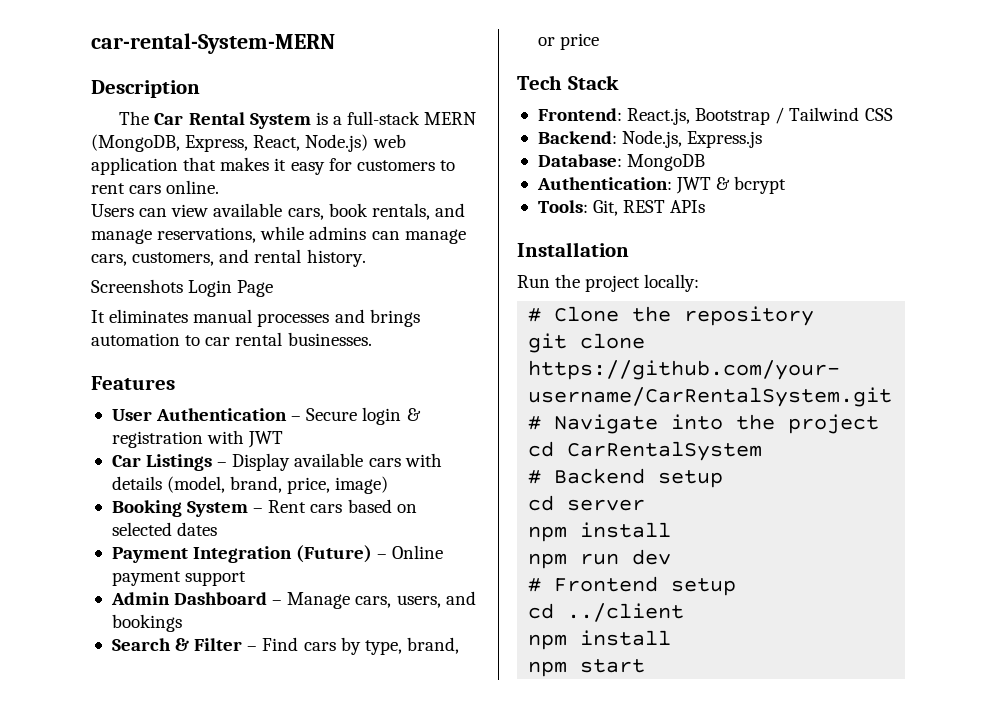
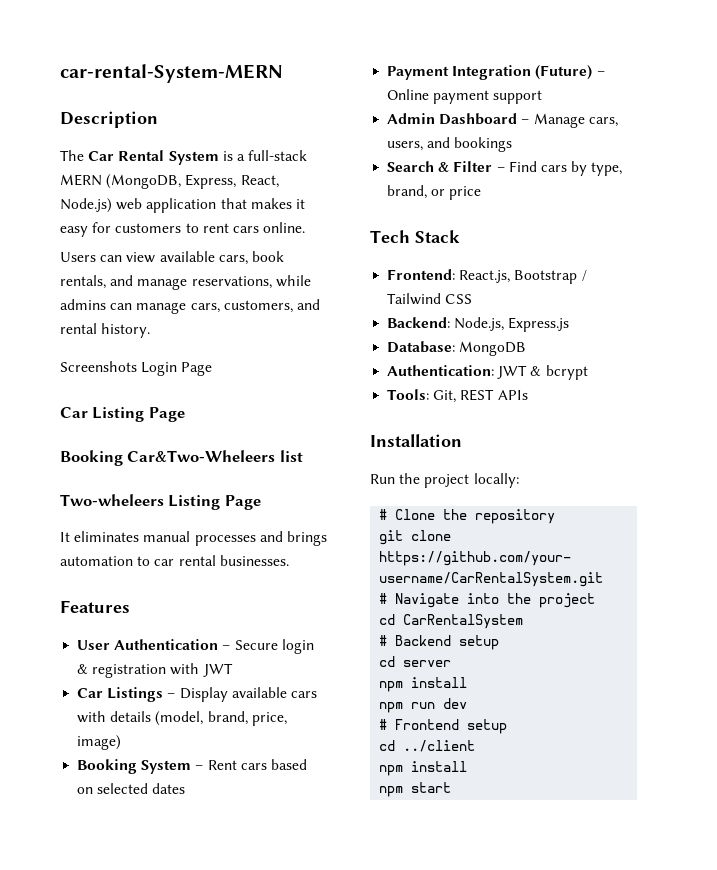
(274, 288) none -> [60,407,185,422] [60,450,303,466] [60,494,261,510] // Car Listing Page // Booking Car&Two-Wheleers list // Two-wheleers Listing Page

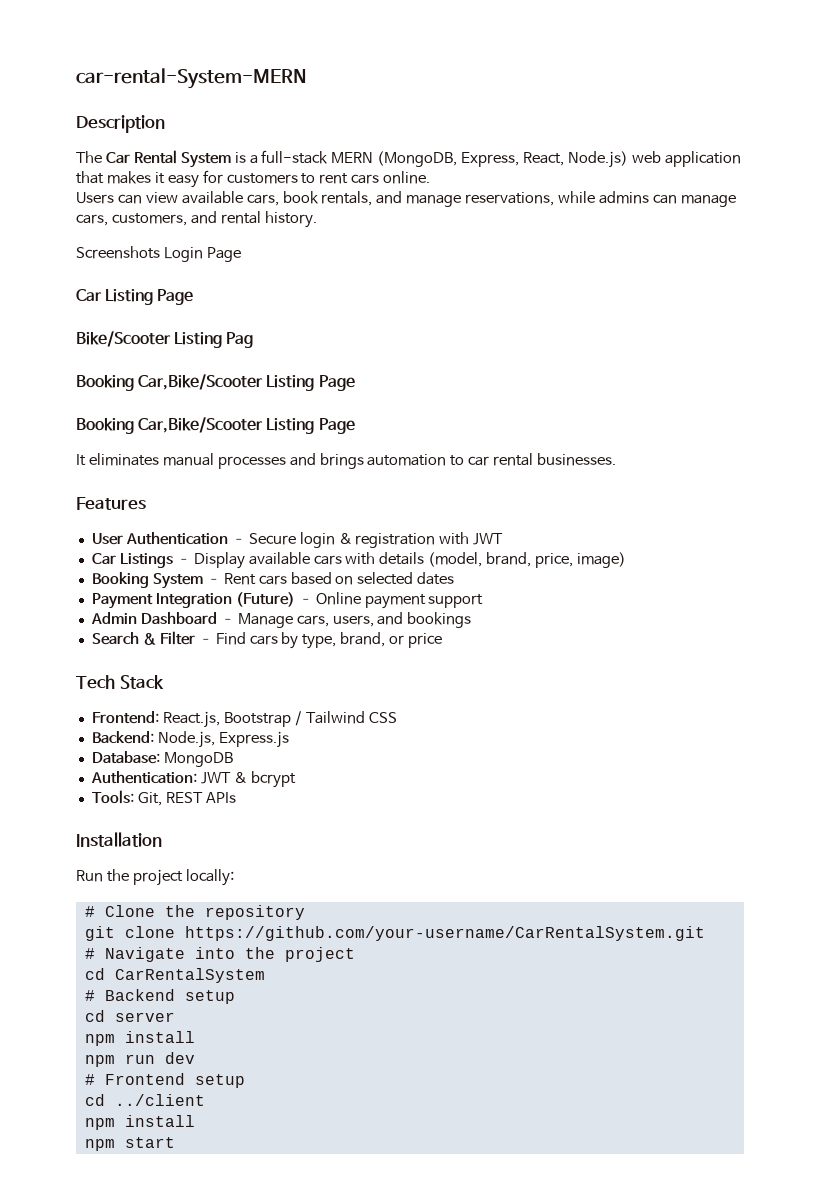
[60,450,303,466] [60,494,164,506] Booking Car&Two-Wheleers list // Two-wheleers -> [76,331,254,348] [76,374,355,391] [76,417,264,434] Bike/Scooter Listing Pag // Booking Car,Bike/Scooter Listing Page // Booking Car,Bike/Scooter

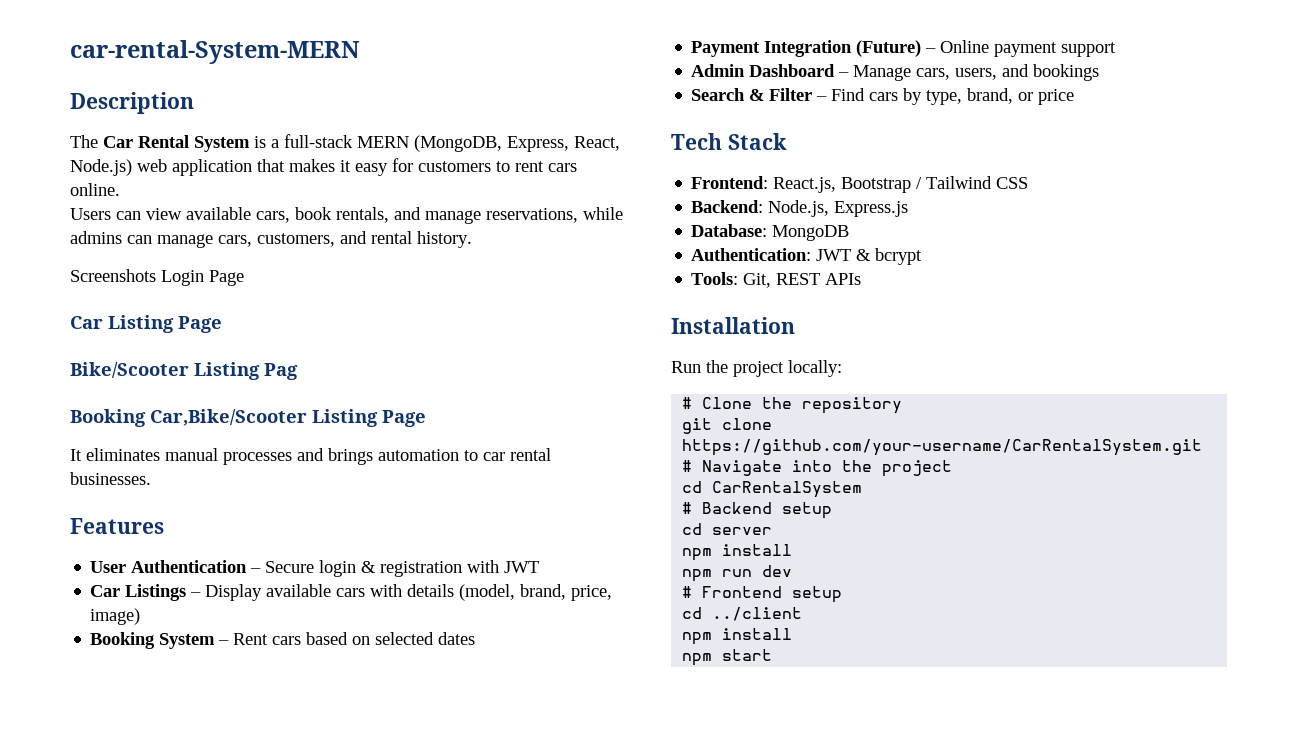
[76,417,355,434] // Booking Car,Bike/Scooter Listing Page -> (426, 418) none

